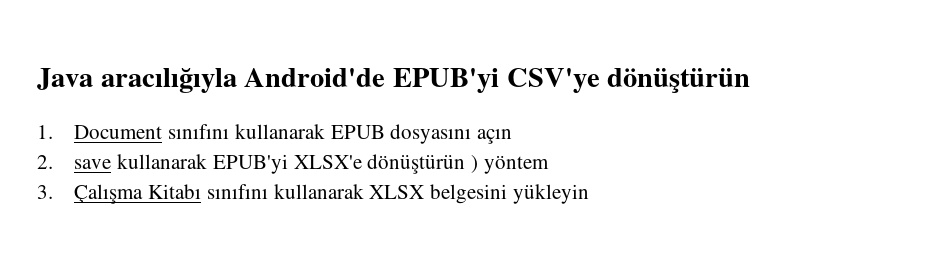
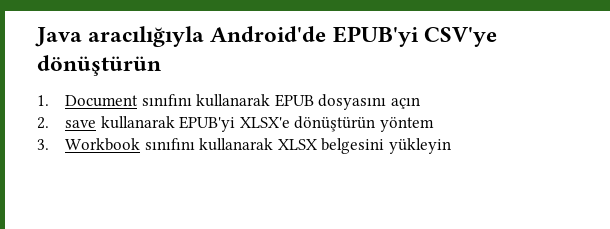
[470,155,478,173] ) -> (376, 124) none
[74,184,202,204] Çalışma Kitabı -> [65,138,141,151] Workbook

